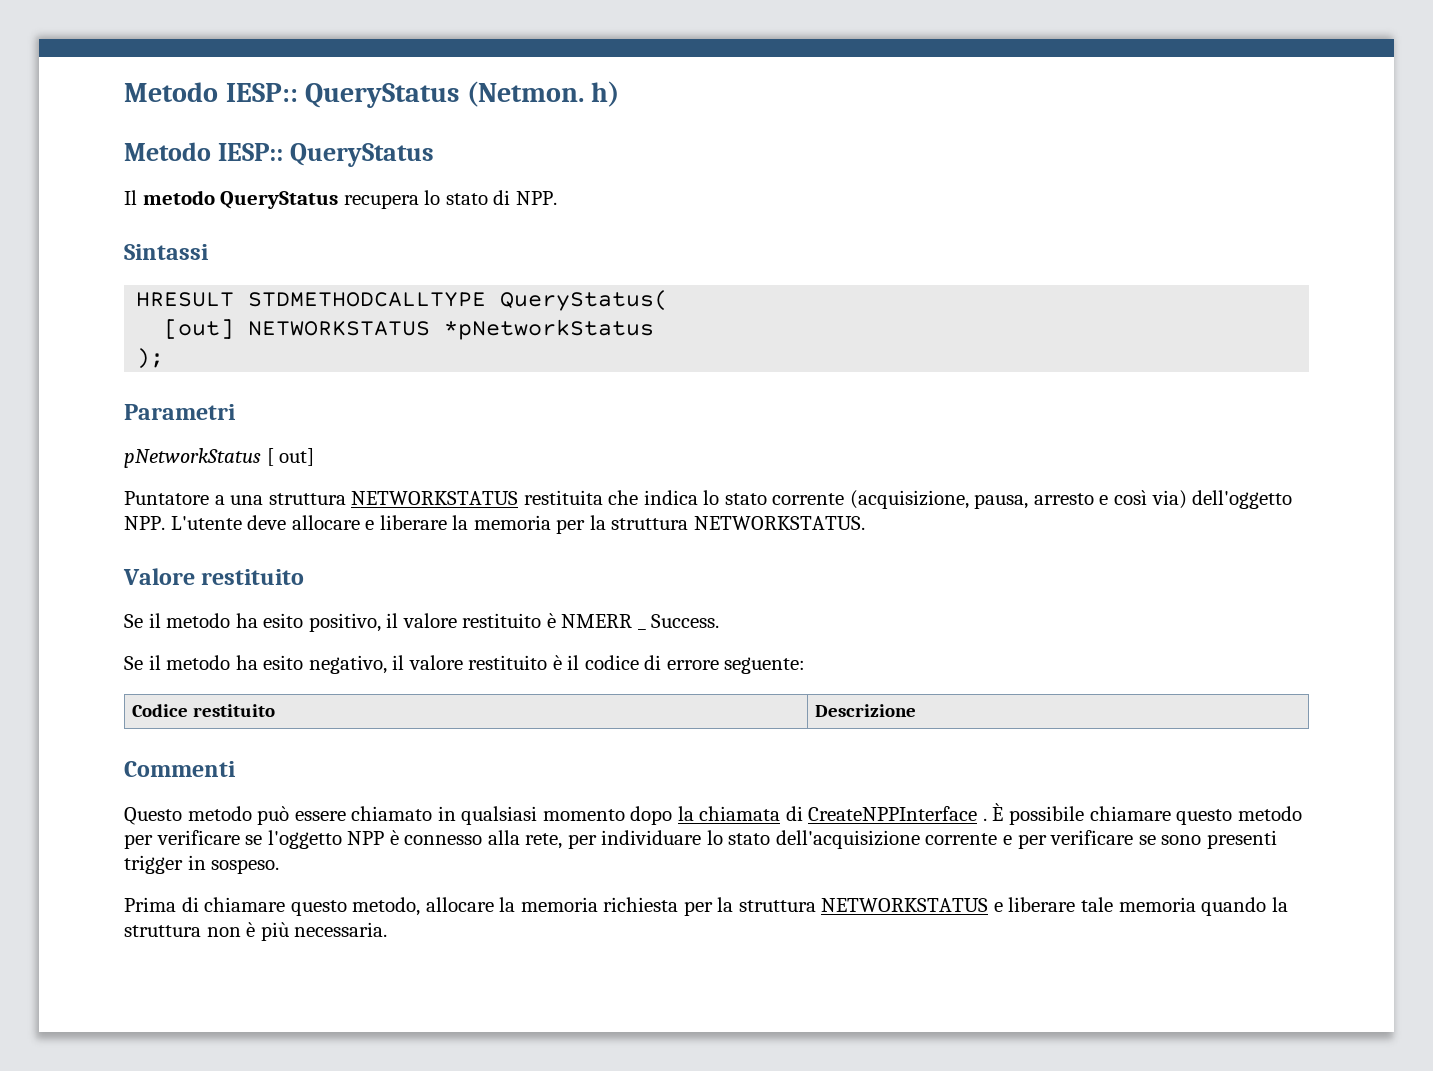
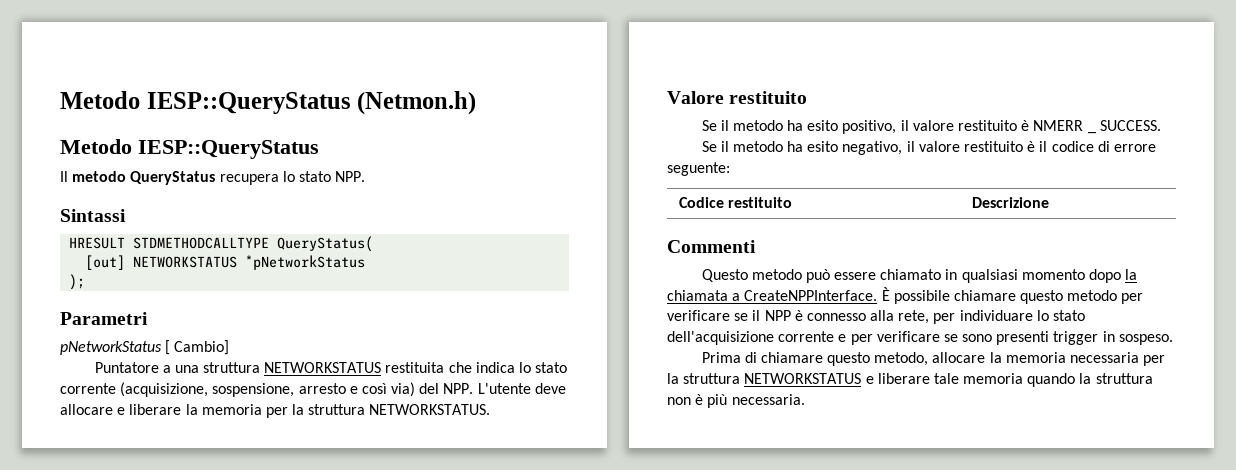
[124,81,620,108] [124,142,435,167] Metodo IESP:: QueryStatus (Netmon. h) // Metodo IESP:: QueryStatus -> [60,91,477,115] [60,139,319,159] Metodo IESP::QueryStatus (Netmon.h) // Metodo IESP::QueryStatus
[493,190,511,205] di -> (331, 176) none
[279,448,315,466] out] -> [174,340,230,355] Cambio]
[974,494,1029,509] pausa, -> [212,383,295,397] sospensione,
[1192,490,1293,509] dell'oggetto -> [419,383,440,394] del
[651,614,720,628] Success. -> [1099,120,1161,131] SUCCESS.
[785,806,987,821] di CreateNPPInterface . -> [732,290,878,301] a CreateNPPInterface.
[267,830,342,849] l'oggetto -> [752,310,761,321] il
[603,897,679,912] richiesta -> [1069,352,1139,363] necessaria

